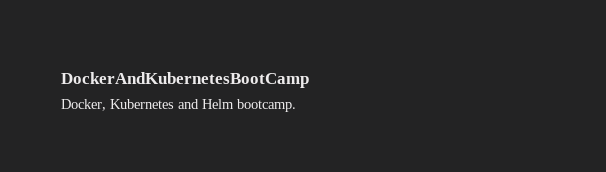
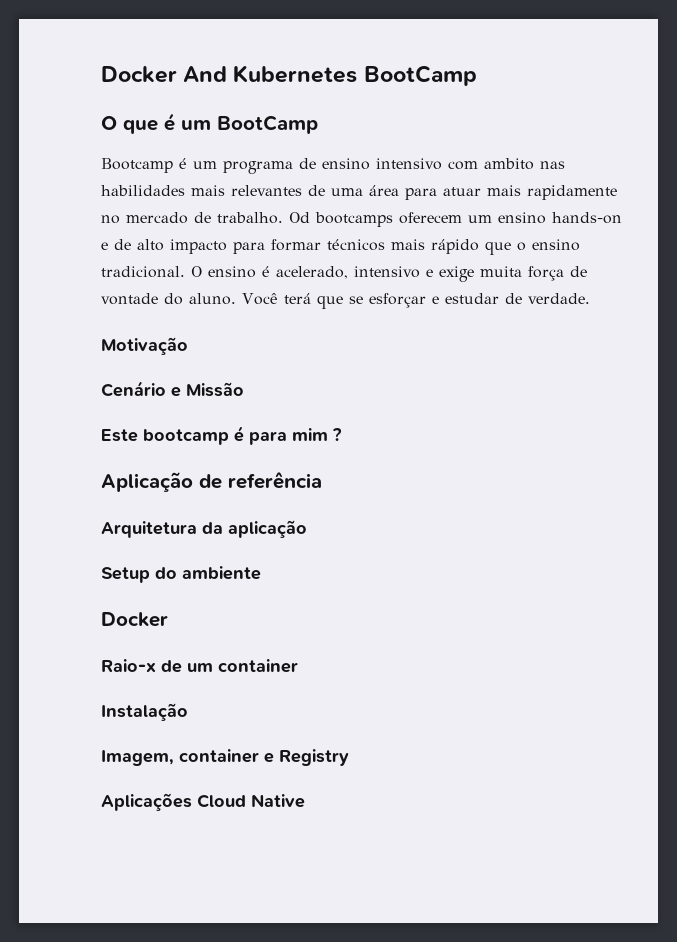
[61,72,309,88] [61,99,296,112] DockerAndKubernetesBootCamp // Docker, Kubernetes and Helm bootcamp. -> [101,65,477,86] [101,113,318,134] [101,158,565,174] [101,185,617,200] [101,212,622,227] [101,239,580,255] [101,266,587,282] [101,293,590,309] [101,337,188,355] [101,381,244,397] [101,426,342,445] [101,472,322,492] [101,520,307,538] [101,566,261,583] [101,612,168,627] [101,659,298,673] [101,703,188,721] [101,749,349,766] [101,793,305,811] Docker And Kubernetes BootCamp // O que é um BootCamp // Bootcamp é um programa de ensino intensivo com ambito nas habilidades mais relevantes de uma área para atuar mais rapidamente no mercado de trabalho. Od bootcamps oferecem um ensino hands-on e de alto impacto para formar técnicos mais rápido que o ensino tradicional. O ensino é acelerado, intensivo e exige muita força de vontade do aluno. Você terá que se esforçar e estudar de verdade. // Motivação // Cenário e Missão // Este bootcamp é para mim ? // Aplicação de referência // Arquitetura da aplicação // Setup do ambiente // Docker // Raio-x de um container // Instalação // Imagem, container e Registry // Aplicações Cloud Native

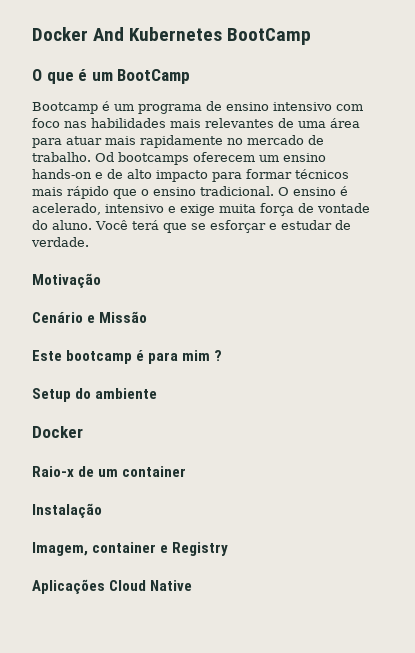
[484,158,534,170] ambito -> [32,118,60,128] foco
[101,472,322,492] [101,520,307,538] // Aplicação de referência // Arquitetura da aplicação -> (223, 355) none

